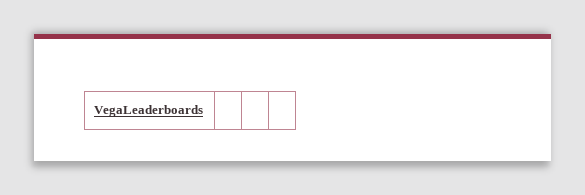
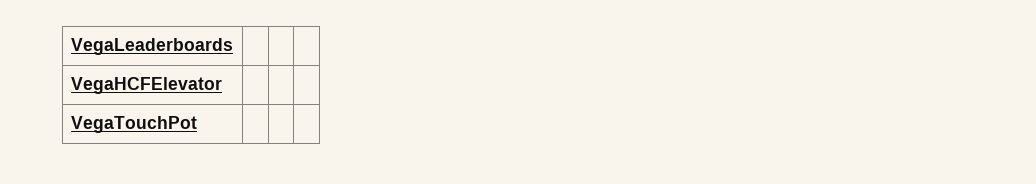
(204, 111) none -> [70,77,222,94] [70,116,197,133] // VegaHCFElevator | | | // VegaTouchPot | | |

